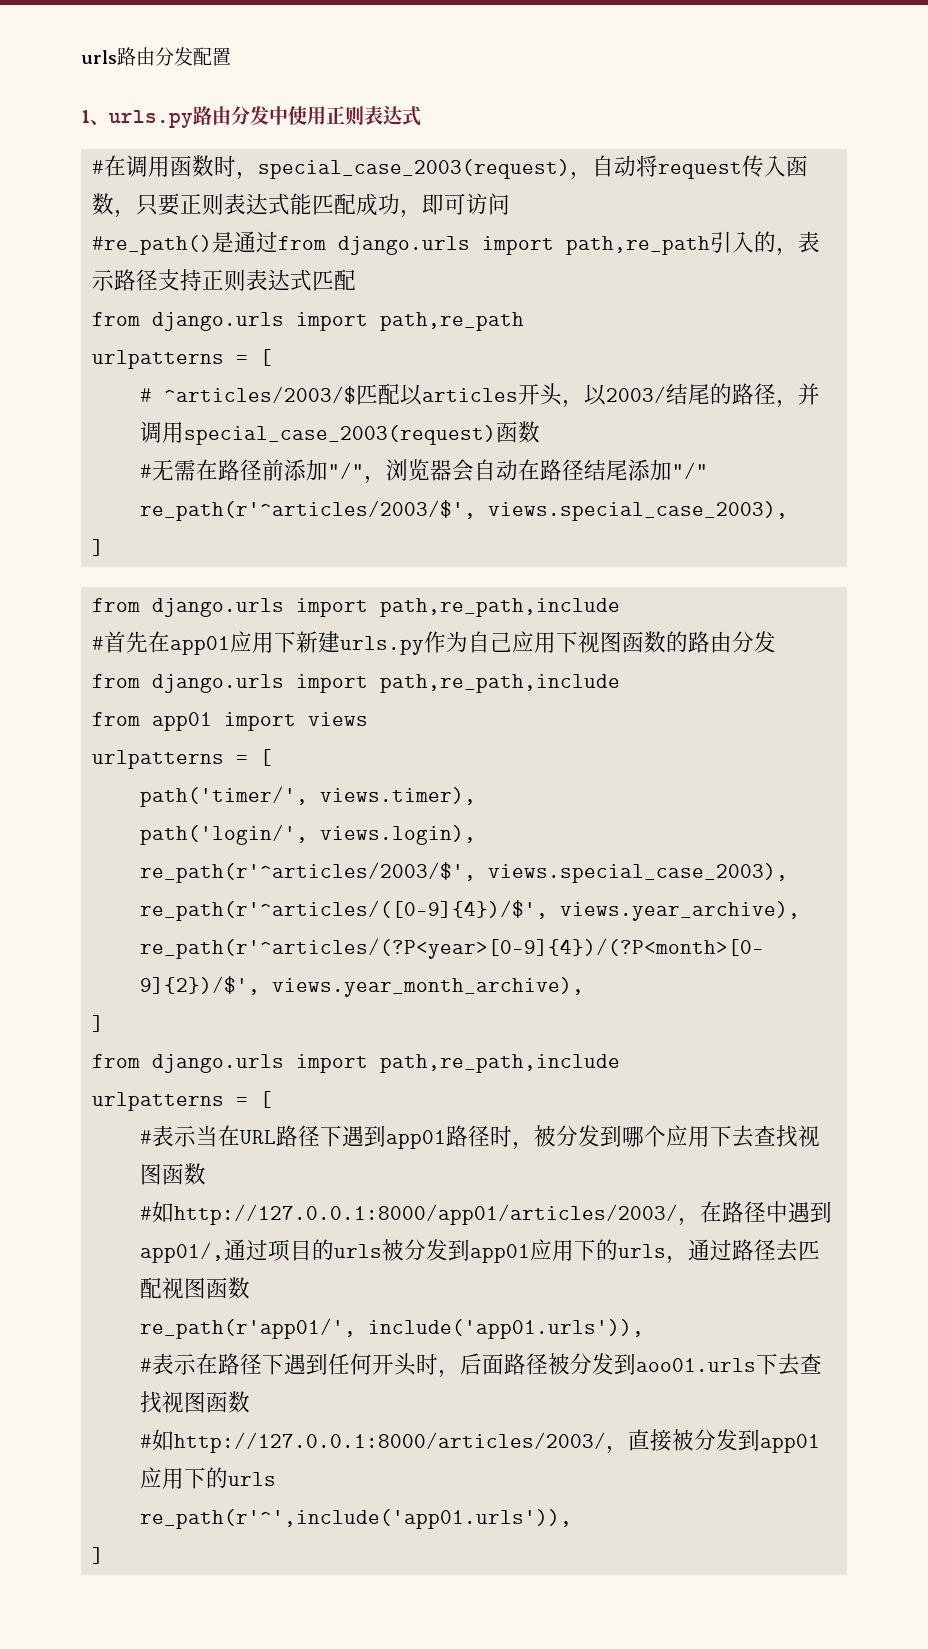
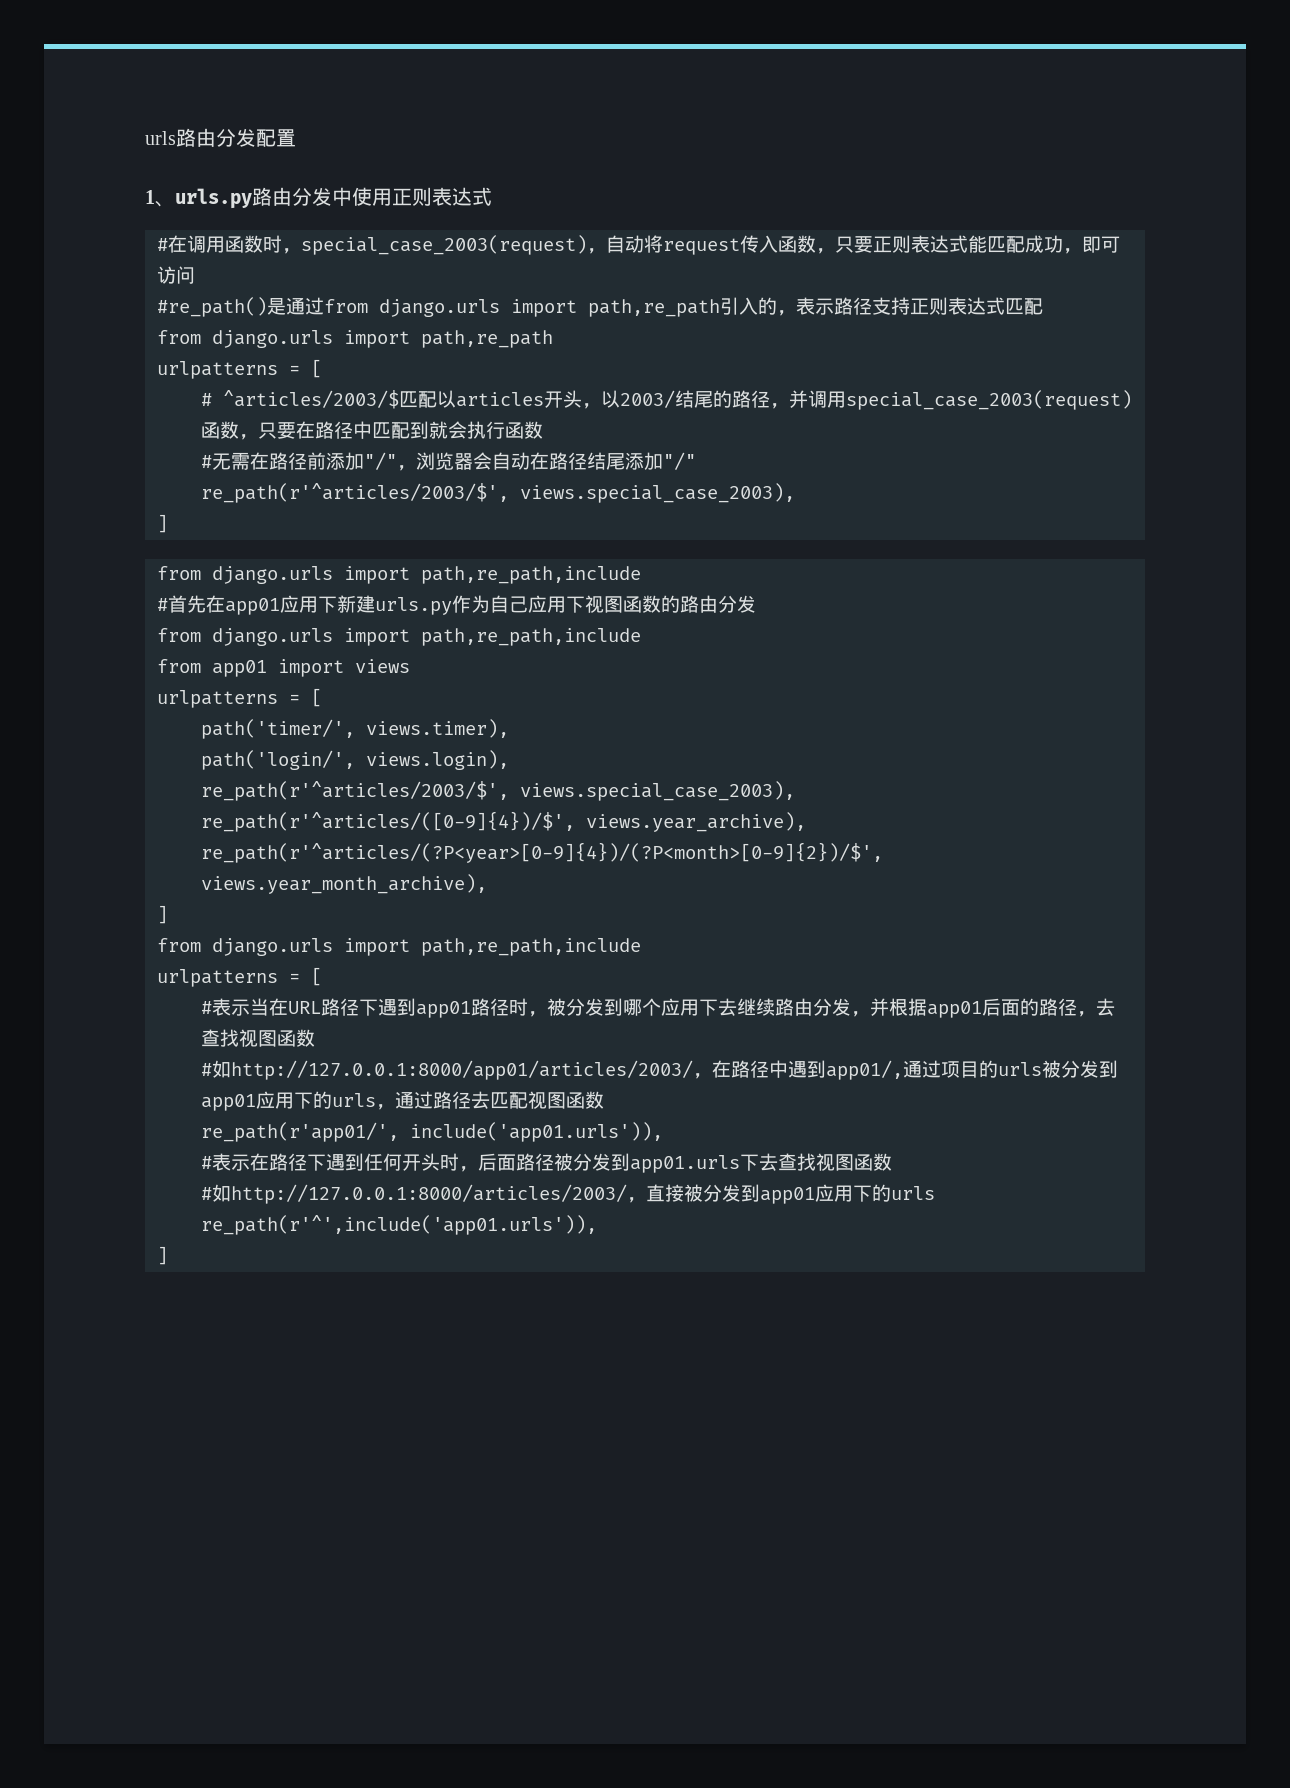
(541, 432) none -> [239,421,543,440] ，只要在路径中匹配到就会执行函数
(755, 1136) none -> [737,998,1115,1018] 继续路由分发，并根据app01后面的路径，去
[636,1358,757,1372] aoo01.urls -> [630,1155,740,1173] app01.urls

